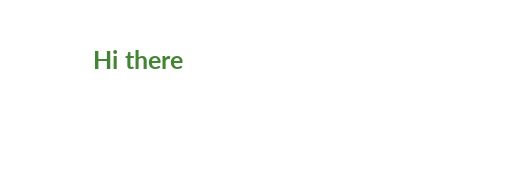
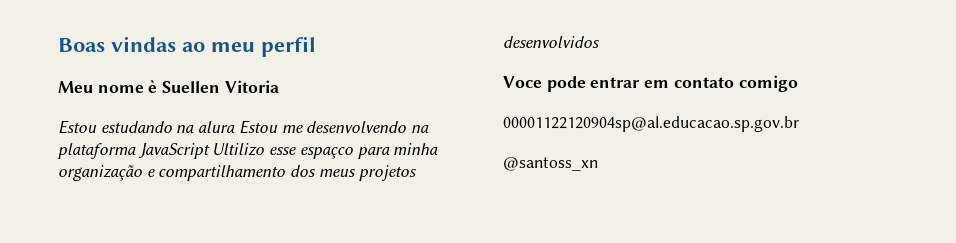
[93,50,183,69] Hi there -> [58,36,316,57] [58,80,279,93] [58,120,430,134] [58,143,439,159] [58,165,416,181] [503,36,599,48] [503,75,798,92] [503,116,799,132] [503,157,598,171] Boas vindas ao meu perfil // Meu nome è Suellen Vitoria // Estou estudando na alura Estou me desenvolvendo na plataforma JavaScript Ultilizo esse espaçco para minha organização e compartilhamento dos meus projetos desenvolvidos // Voce pode entrar em contato comigo // 00001122120904sp@al.educacao.sp.gov.br // @santoss_xn

